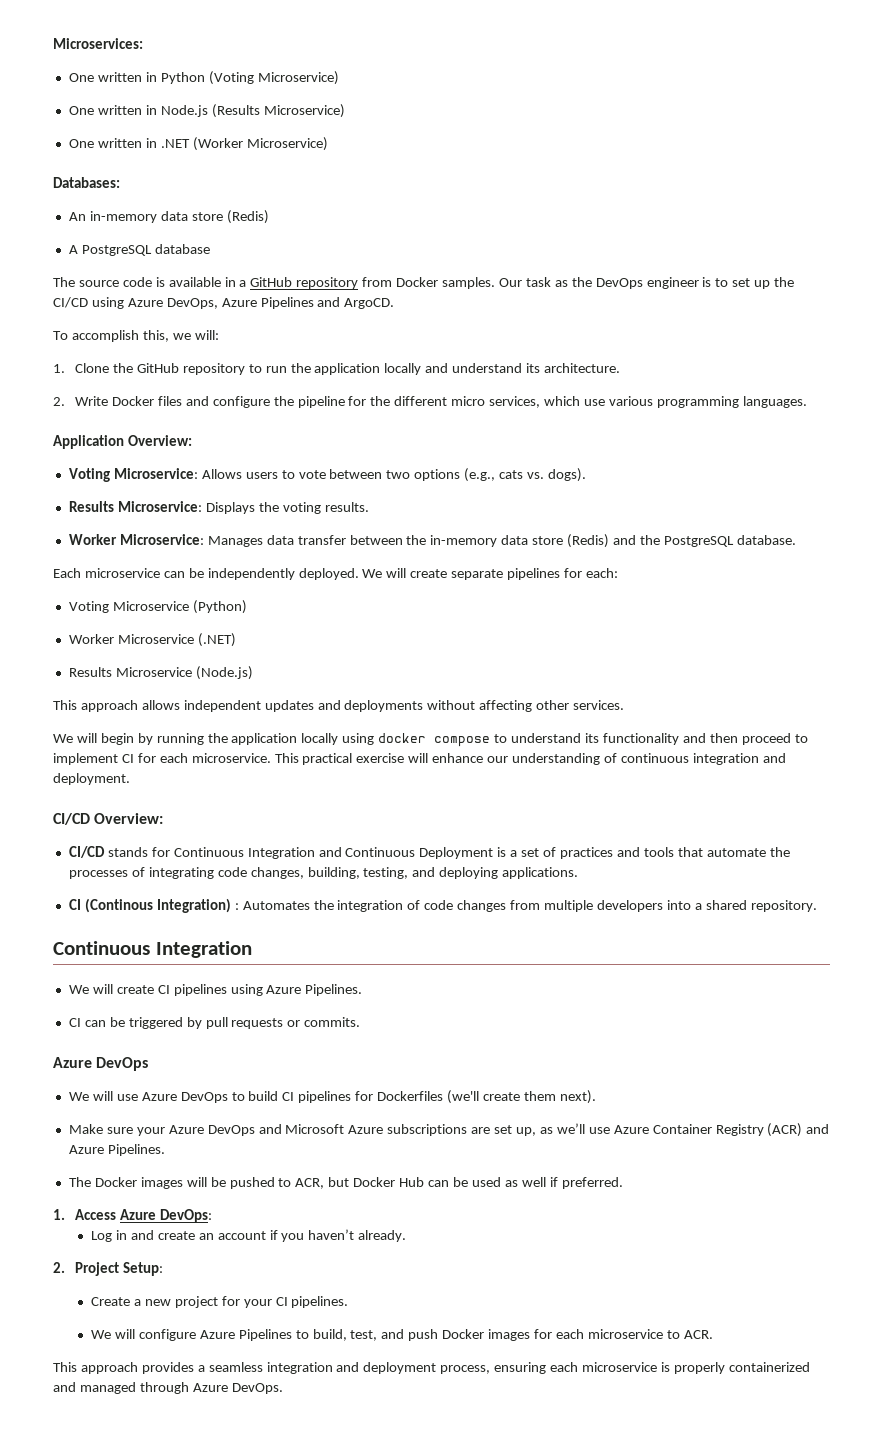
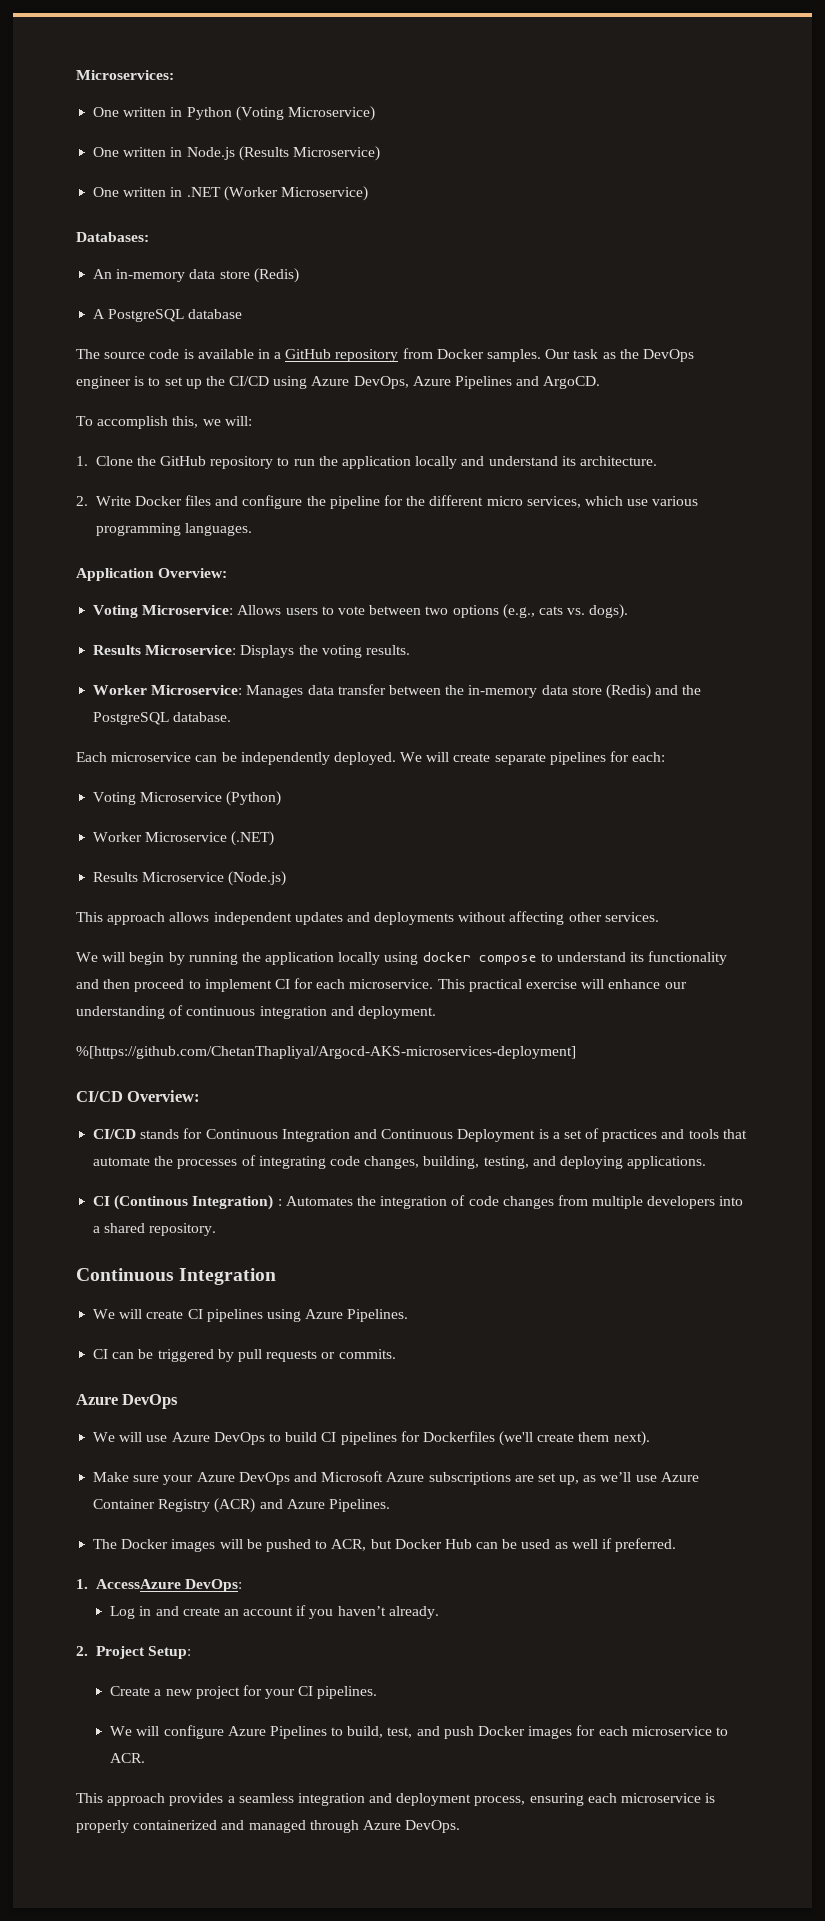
(130, 779) none -> [76,1046,576,1059] // %[https://github.com/ChetanThapliyal/Argocd-AKS-microservices-deployment]
[75,1209,156,1220] Access Azure -> [95,1579,181,1589] AccessAzure

